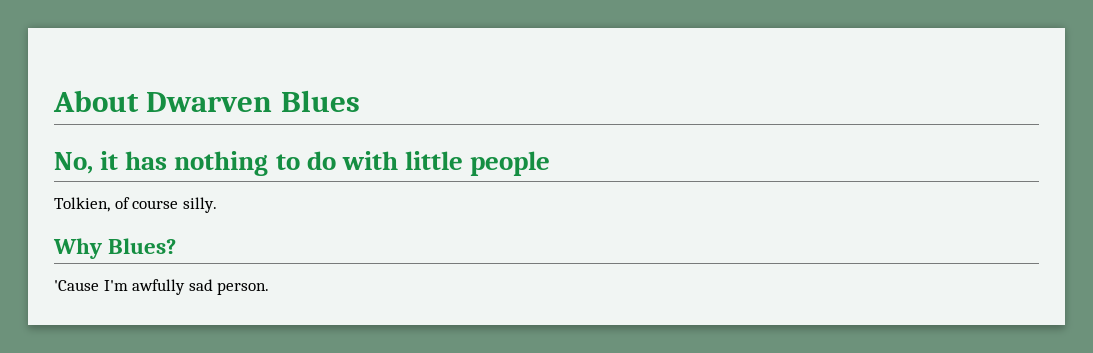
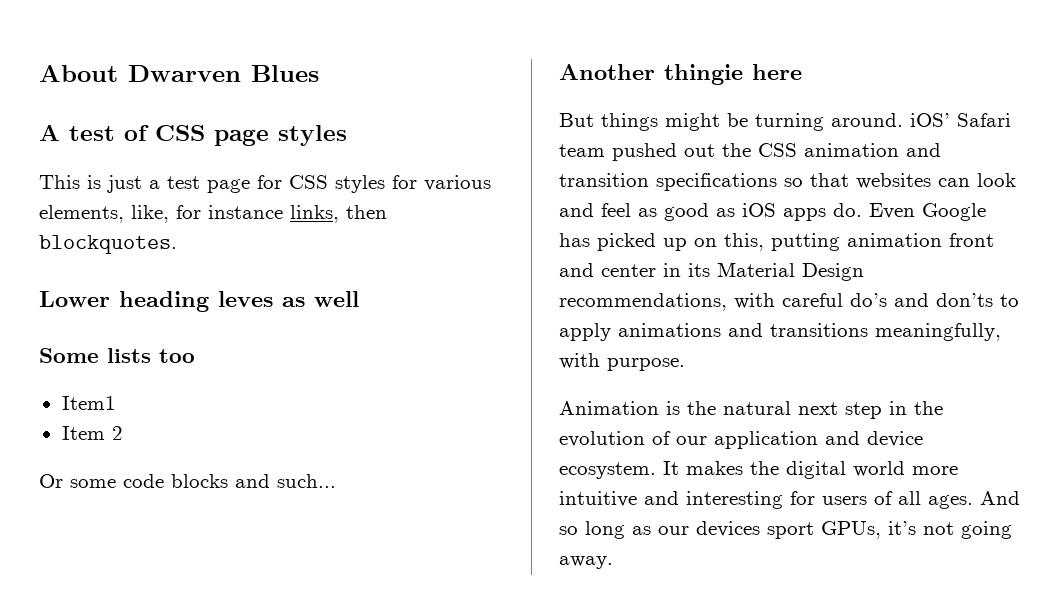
[54,151,551,176] [54,197,217,213] [53,238,177,259] [54,279,270,295] No, it has nothing to do with little people // Tolkien, of course silly. // Why Blues? // 'Cause I'm awfully sad person. -> [39,124,347,146] [39,175,491,193] [39,205,387,223] [39,235,177,254] [39,291,359,312] [39,348,195,363] [61,396,116,410] [61,426,123,440] [39,474,336,488] [559,64,802,85] [559,113,1011,131] [559,143,941,161] [559,173,1016,191] [559,203,986,221] [559,233,994,251] [559,262,864,281] [559,293,1019,311] [559,323,1001,341] [559,353,685,371] [559,401,943,419] [559,431,923,449] [559,461,958,479] [559,491,1020,509] [559,521,1012,539] [559,556,613,569] A test of CSS page styles // This is just a test page for CSS styles for various elements, like, for instance links, then blockquotes. // Lower heading leves as well // Some lists too // Item1 // Item 2 // Or some code blocks and such... // Another thingie here // But things might be turning around. iOS’ Safari team pushed out the CSS animation and transition specifications so that websites can look and feel as good as iOS apps do. Even Google has picked up on this, putting animation front and center in its Material Design recommendations, with careful do’s and don’ts to apply animations and transitions meaningfully, with purpose. // Animation is the natural next step in the evolution of our application and device ecosystem. It makes the digital world more intuitive and interesting for users of all ages. And so long as our devices sport GPUs, it’s not going away.

